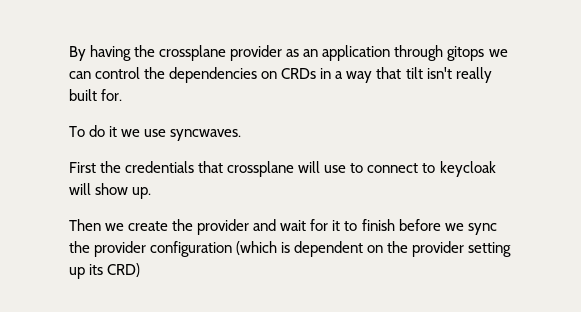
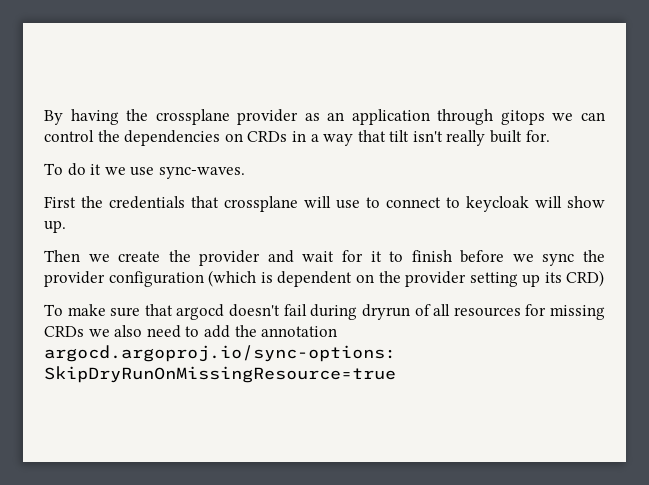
[170,129,242,141] syncwaves. -> [158,166,245,179] sync-waves.
(141, 270) none -> [44,304,605,320] [44,325,338,338] [44,345,396,362] [44,366,396,383] // To make sure that argocd doesn't fail during dryrun of all resources for missing CRDs we also need to add the annotation argocd.argoproj.io/sync-options: SkipDryRunOnMissingResource=true

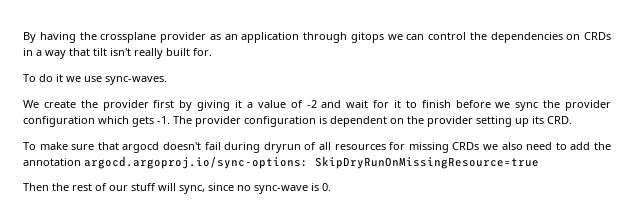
[44,196,605,212] [44,220,66,233] [44,250,261,266] First the credentials that crossplane will use to connect to keycloak will show up. // Then we create the provider -> [23,100,317,111] We create the provider first by giving it a value of -2
[208,270,257,287] (which -> [98,116,316,127] which gets -1. The provider configuration
[566,270,605,287] CRD) -> [547,116,572,124] CRD.
(396, 374) none -> [23,183,331,194] // Then the rest of our stuff will sync, since no sync-wave is 0.

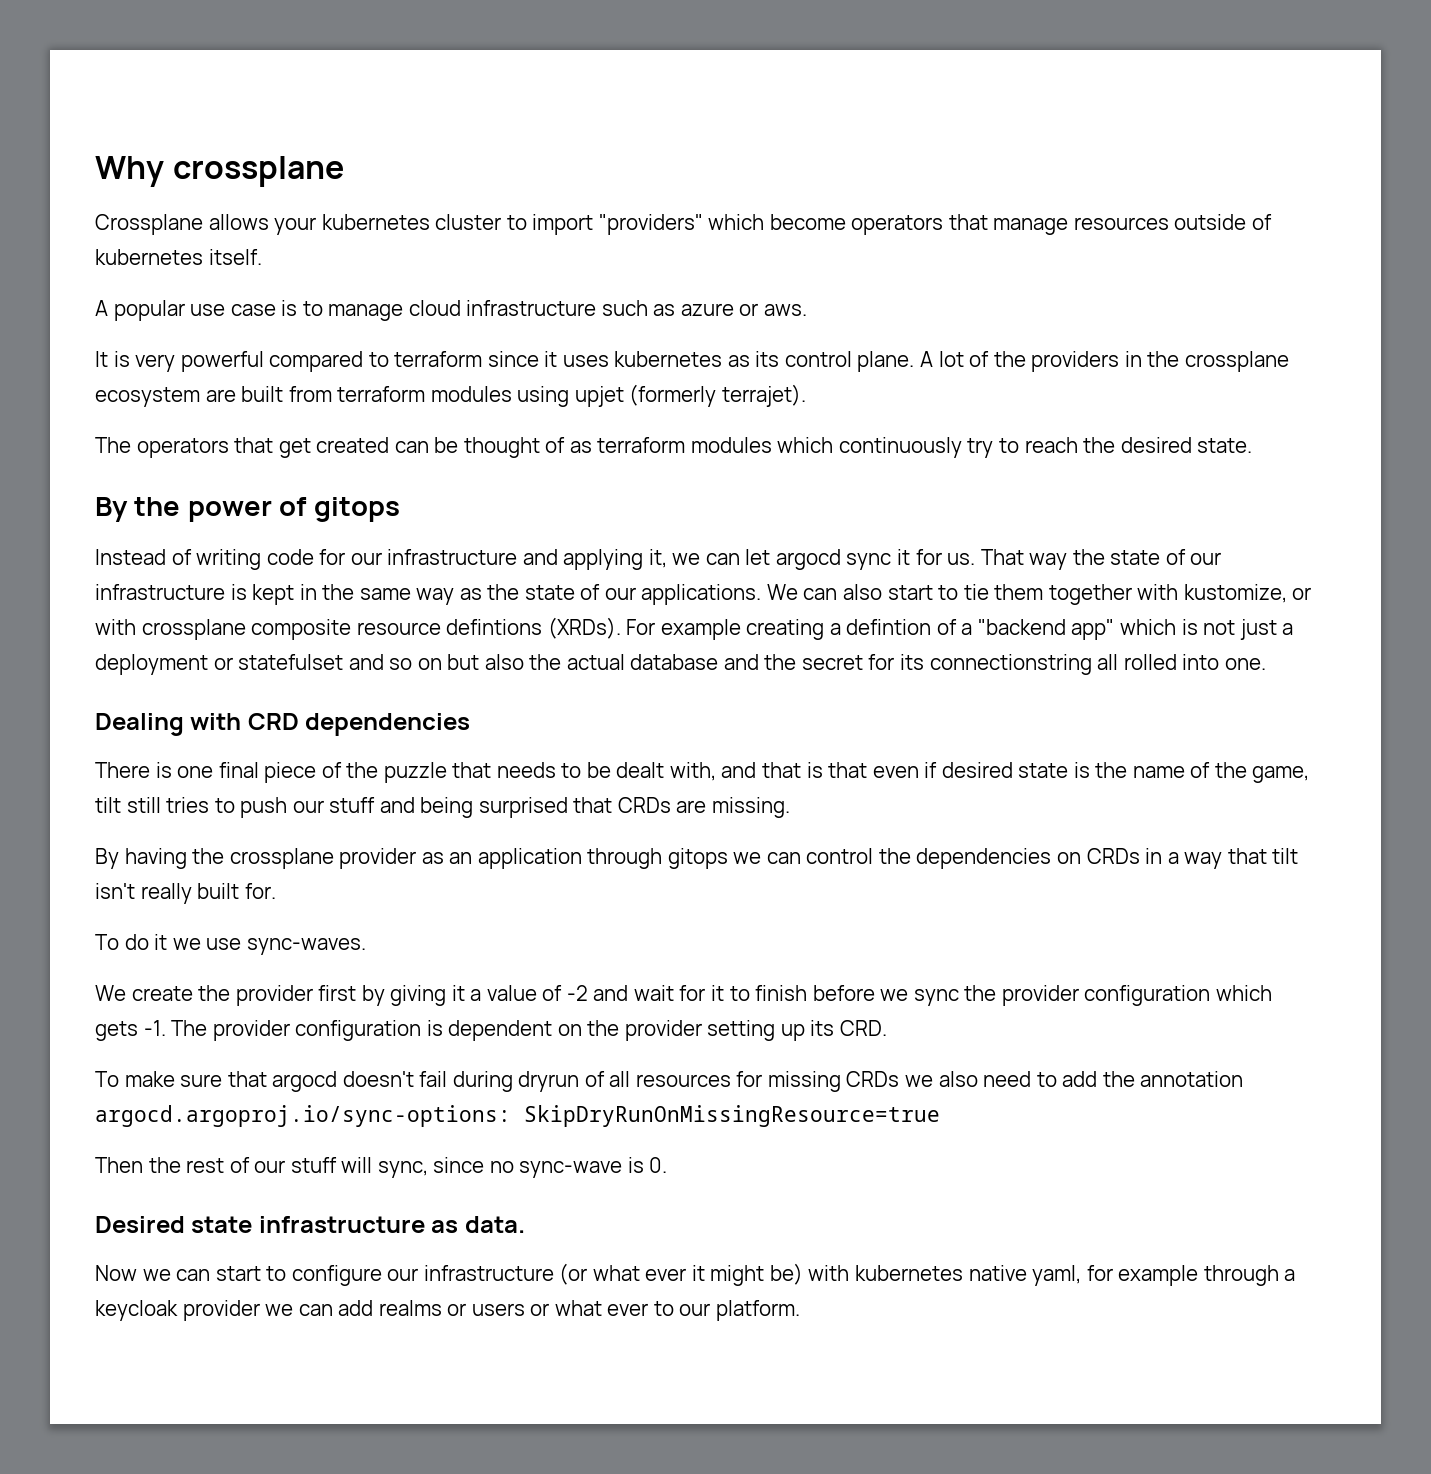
(23, 37) none -> [95,156,344,187] [95,214,1273,235] [95,249,262,265] [95,300,807,321] [95,351,1289,372] [95,384,806,407] [95,437,1253,458] [95,497,400,522] [95,549,1222,570] [95,584,1312,605] [95,617,1294,640] [95,654,1266,675] [95,713,471,736] [95,762,1310,783] [95,797,790,818] Why crossplane // Crossplane allows your kubernetes cluster to import "providers" which become operators that manage resources outside of kubernetes itself. // A popular use case is to manage cloud infrastructure such as azure or aws. // It is very powerful compared to terraform since it uses kubernetes as its control plane. A lot of the providers in the crossplane ecosystem are built from terraform modules using upjet (formerly terrajet). // The operators that get created can be thought of as terraform modules which continuously try to reach the desired state. // By the power of gitops // Instead of writing code for our infrastructure and applying it, we can let argocd sync it for us. That way the state of our infrastructure is kept in the same way as the state of our applications. We can also start to tie them together with kustomize, or with crossplane composite resource defintions (XRDs). For example creating a defintion of a "backend app" which is not just a deployment or statefulset and so on but also the actual database and the secret for its connectionstring all rolled into one. // Dealing with CRD dependencies // There is one final piece of the puzzle that needs to be dealt with, and that is that even if desired state is the name of the game, tilt still tries to push our stuff and being surprised that CRDs are missing. //
(331, 187) none -> [95,1216,525,1233] [95,1263,1296,1286] [95,1300,800,1321] // Desired state infrastructure as data. // Now we can start to configure our infrastructure (or what ever it might be) with kubernetes native yaml, for example through a keycloak provider we can add realms or users or what ever to our platform.

